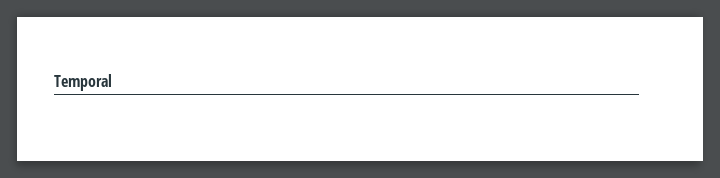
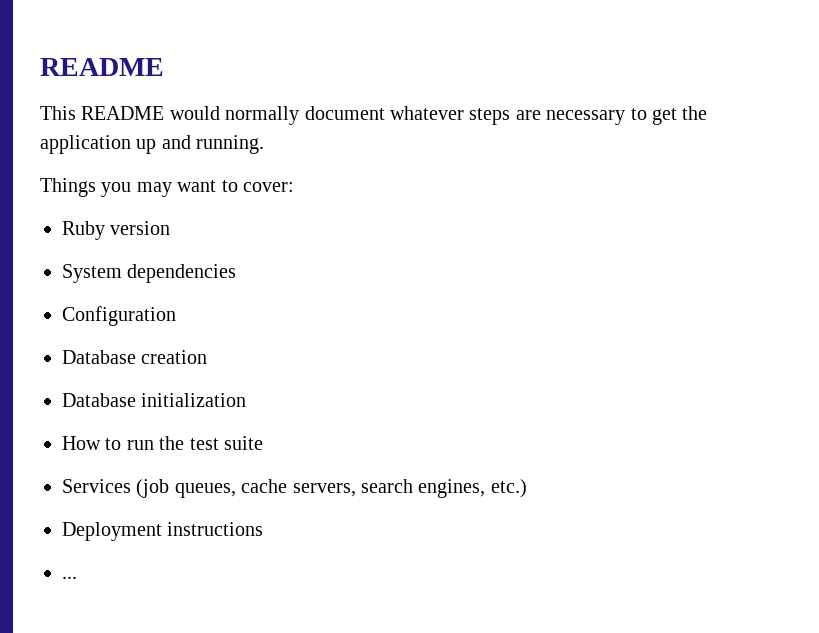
[54,74,112,91] Temporal -> [40,58,164,76] [40,106,708,125] [40,135,265,154] [40,178,294,197] [62,221,171,240] [62,264,237,283] [62,306,176,326] [62,350,208,364] [62,393,247,407] [62,436,263,450] [62,479,527,498] [62,522,264,541] [62,576,77,579] README // This README would normally document whatever steps are necessary to get the application up and running. // Things you may want to cover: // Ruby version // System dependencies // Configuration // Database creation // Database initialization // How to run the test suite // Services (job queues, cache servers, search engines, etc.) // Deployment instructions // ...

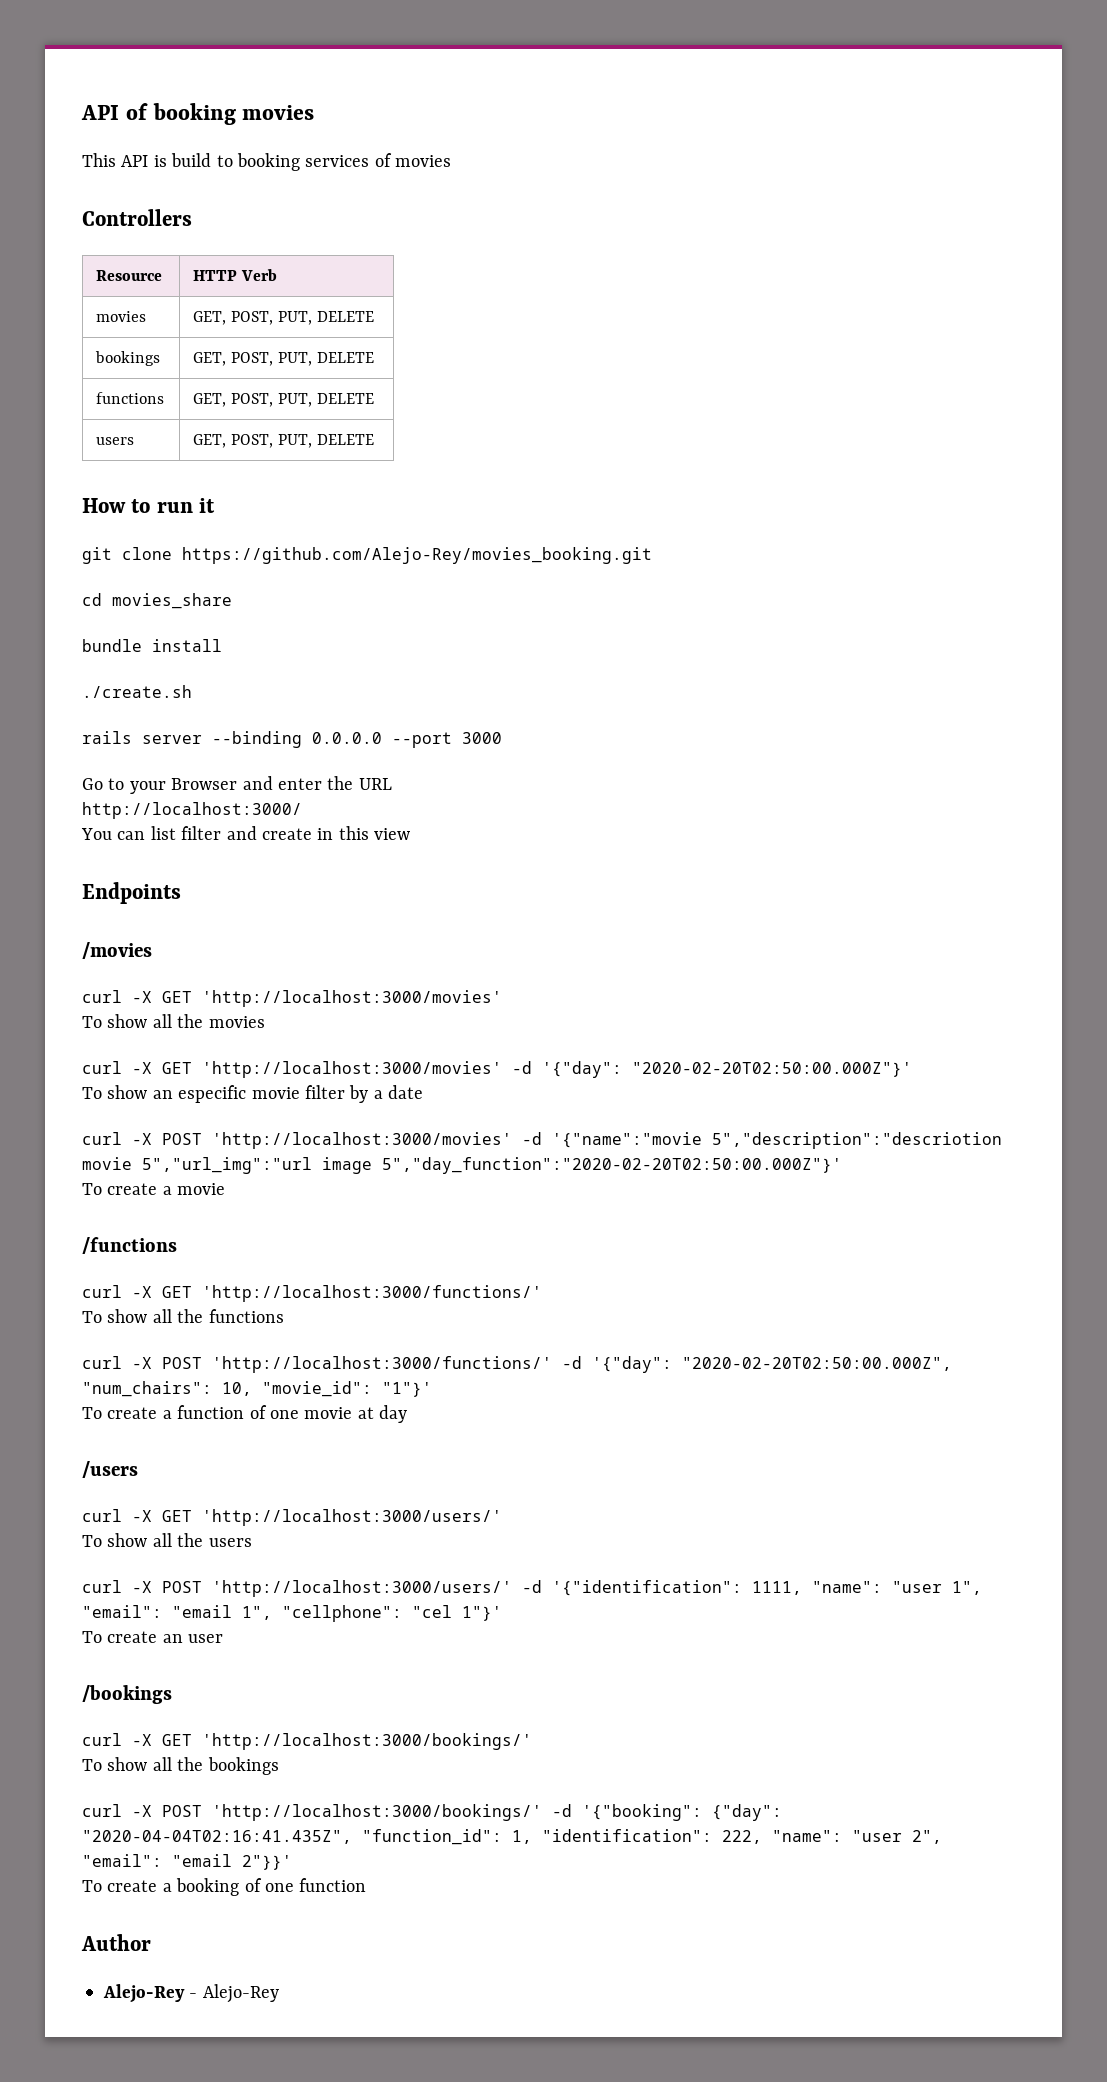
[40,58,164,76] [40,106,708,125] [40,135,265,154] [40,178,294,197] [62,221,171,240] [62,264,237,283] [62,306,176,326] [62,350,208,364] [62,393,247,407] [62,436,263,450] [62,479,527,498] [62,522,264,541] [62,576,77,579] README // This README would normally document whatever steps are necessary to get the application up and running. // Things you may want to cover: // Ruby version // System dependencies // Configuration // Database creation // Database initialization // How to run the test suite // Services (job queues, cache servers, search engines, etc.) // Deployment instructions // ... -> [81,103,315,125] [82,153,452,171] [82,209,192,226] [96,270,163,281] [193,269,277,281] [96,311,147,322] [193,311,374,325] [95,351,161,366] [193,352,374,366] [96,392,165,404] [193,393,374,407] [96,437,135,445] [193,434,374,448] [82,498,216,513] [82,547,652,564] [82,593,232,609] [82,639,222,652] [82,685,192,698] [82,731,502,748] [82,776,392,794] [82,802,302,819] [81,826,411,840] [82,882,181,904] [82,942,152,959] [82,990,502,1007] [82,1014,265,1028] [82,1061,912,1078] [82,1085,424,1103] [82,1132,1002,1149] [82,1157,842,1174] [82,1183,226,1195] [82,1237,177,1254] [82,1285,542,1302] [82,1309,284,1323] [82,1356,952,1373] [82,1381,432,1397] [82,1405,408,1423] [82,1461,138,1478] [82,1509,502,1526] [82,1533,252,1547] [82,1580,982,1597] [82,1605,502,1622] [82,1631,224,1643] [82,1685,172,1704] [82,1733,532,1750] [82,1757,279,1775] [82,1804,782,1821] [82,1829,942,1845] [82,1854,292,1870] [82,1878,367,1896] [81,1934,151,1951] [103,1984,279,2003] API of booking movies // This API is build to booking services of movies // Controllers // Resource | HTTP Verb // movies | GET, POST, PUT, DELETE // bookings | GET, POST, PUT, DELETE // functions | GET, POST, PUT, DELETE // users | GET, POST, PUT, DELETE // How to run it // git clone https://github.com/Alejo-Rey/movies_booking.git // cd movies_share // bundle install // ./create.sh // rails server --binding 0.0.0.0 --port 3000 // Go to your Browser and enter the URL // http://localhost:3000/ // You can list filter and create in this view // Endpoints // /movies // curl -X GET 'http://localhost:3000/movies' // To show all the movies // curl -X GET 'http://localhost:3000/movies' -d '{"day": "2020-02-20T02:50:00.000Z"}' // To show an especific movie filter by a date // curl -X POST 'http://localhost:3000/movies' -d '{"name":"movie 5","description":"descriotion movie 5","url_img":"url image 5","day_function":"2020-02-20T02:50:00.000Z"}' // To create a movie // /functions // curl -X GET 'http://localhost:3000/functions/' // To show all the functions // curl -X POST 'http://localhost:3000/functions/' -d '{"day": "2020-02-20T02:50:00.000Z", "num_chairs": 10, "movie_id": "1"}' // To create a function of one movie at day // /users // curl -X GET 'http://localhost:3000/users/' // To show all the users // curl -X POST 'http://localhost:3000/users/' -d '{"identification": 1111, "name": "user 1", "email": "email 1", "cellphone": "cel 1"}' // To create an user // /bookings // curl -X GET 'http://localhost:3000/bookings/' // To show all the bookings // curl -X POST 'http://localhost:3000/bookings/' -d '{"booking": {"day": "2020-04-04T02:16:41.435Z", "function_id": 1, "identification": 222, "name": "user 2", "email": "email 2"}}' // To create a booking of one function // Author // Alejo-Rey - Alejo-Rey

